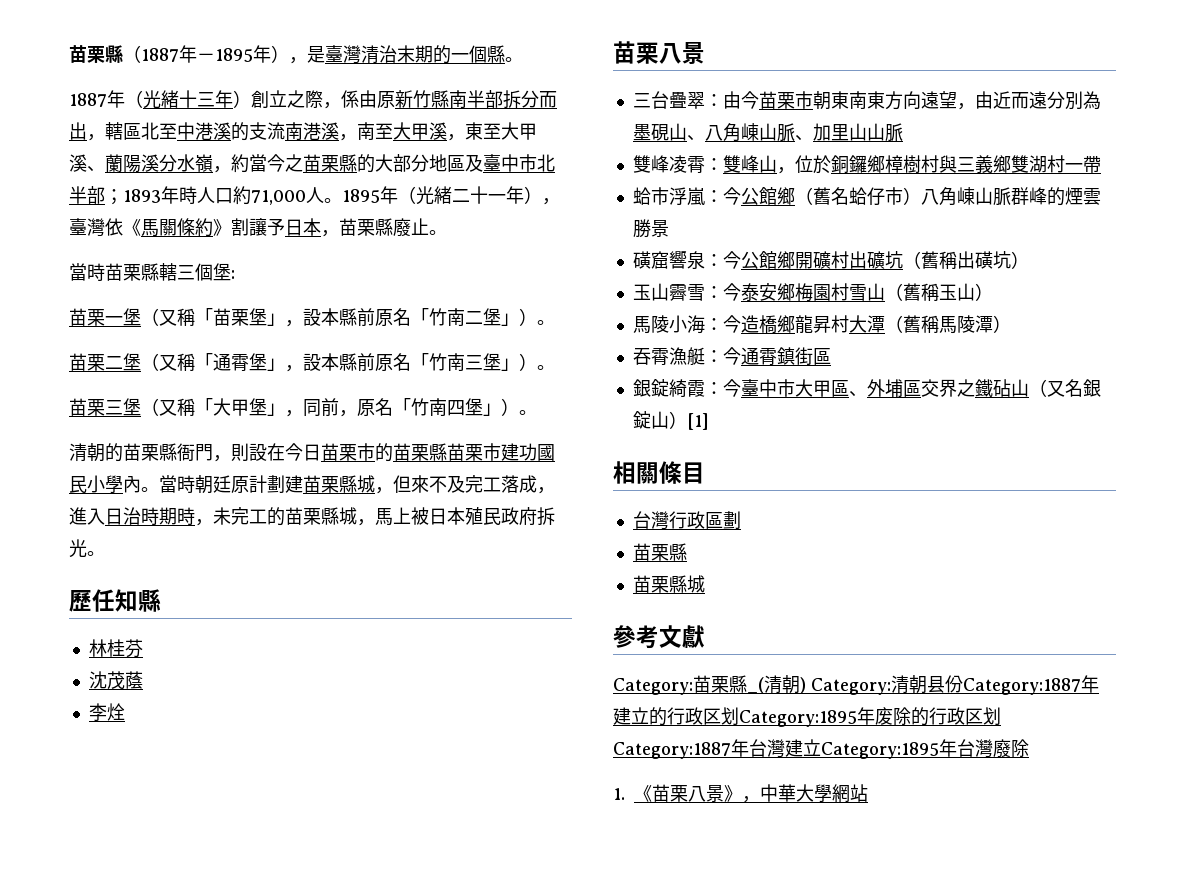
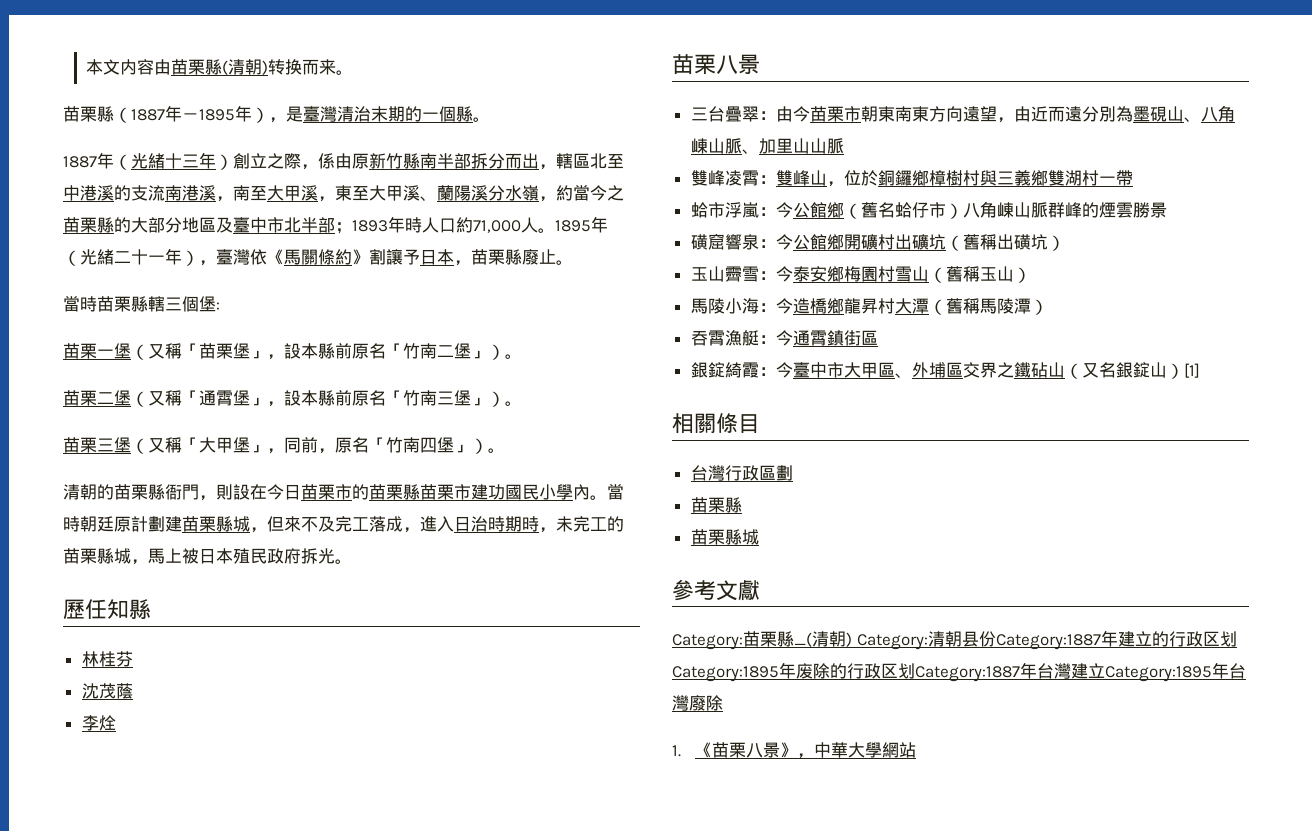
(69, 54) none -> [85,59,353,75] 本文内容由苗栗縣(清朝)转换而来。 //

